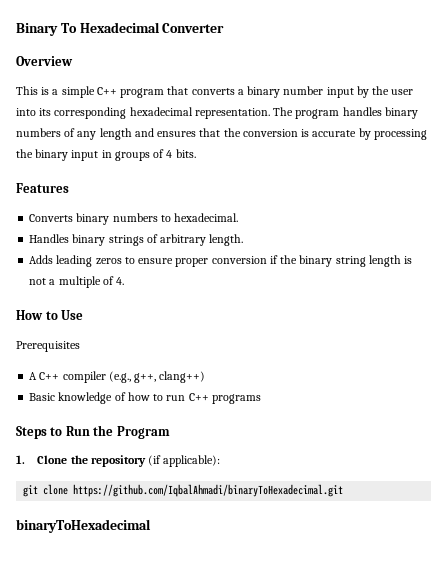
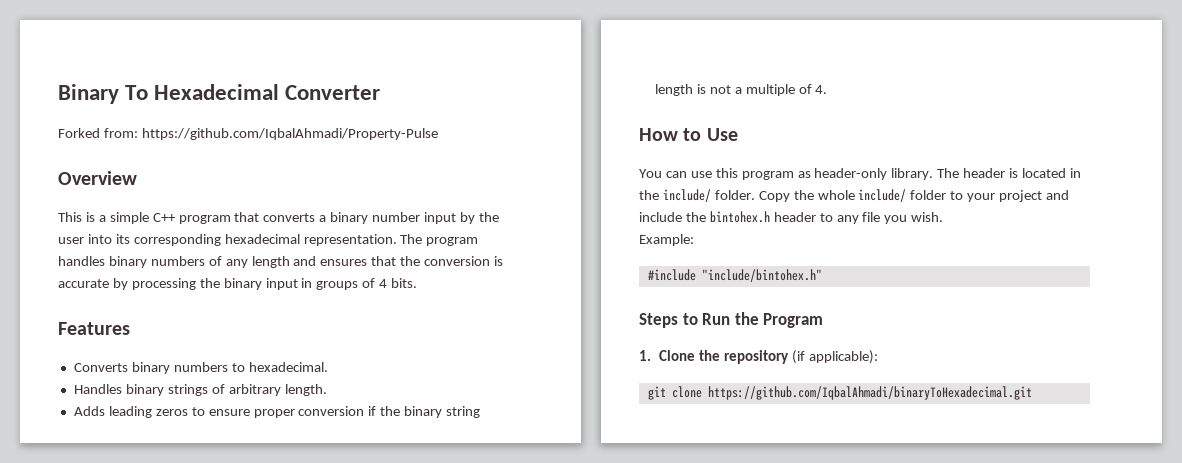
(225, 28) none -> [58,128,438,140] // Forked from: https://github.com/IqbalAhmadi/Property-Pulse
[16,341,80,352] [29,371,206,383] [29,392,261,404] Prerequisites // A C++ compiler (e.g., g++, clang++) // Basic knowledge of how to run C++ programs -> [639,168,1081,180] [639,189,1070,202] [639,211,944,224] [639,234,694,246] [647,269,822,282] You can use this program as header-only library. The header is located in the include/ folder. Copy the whole include/ folder to your project and include the bintohex.h header to any file you wish. // Example: // #include "include/bintohex.h"
[16,519,151,533] // binaryToHexadecimal -> (1032, 393) none

